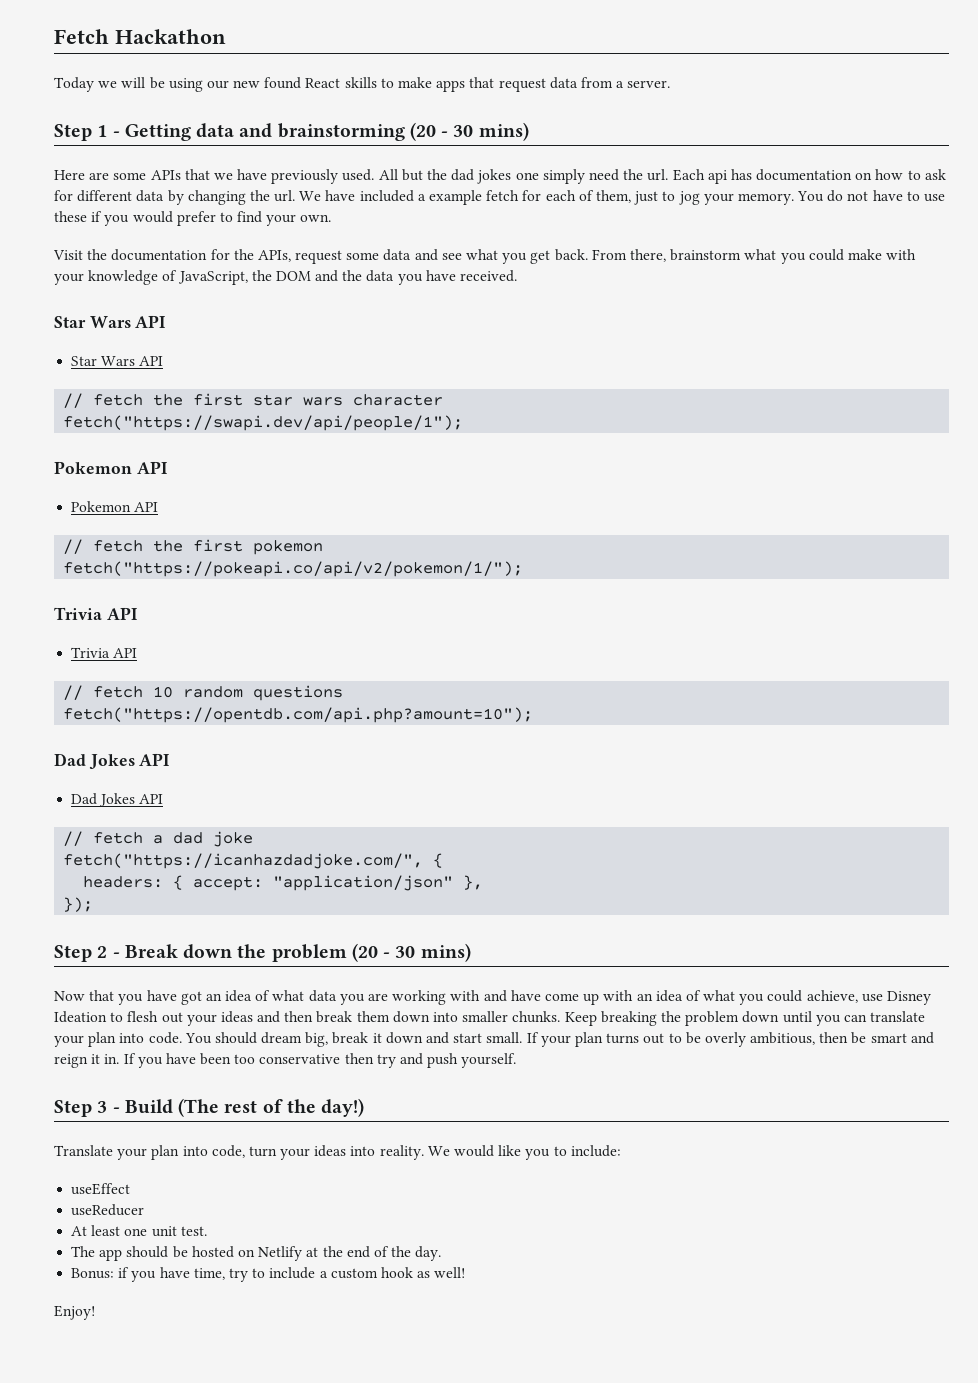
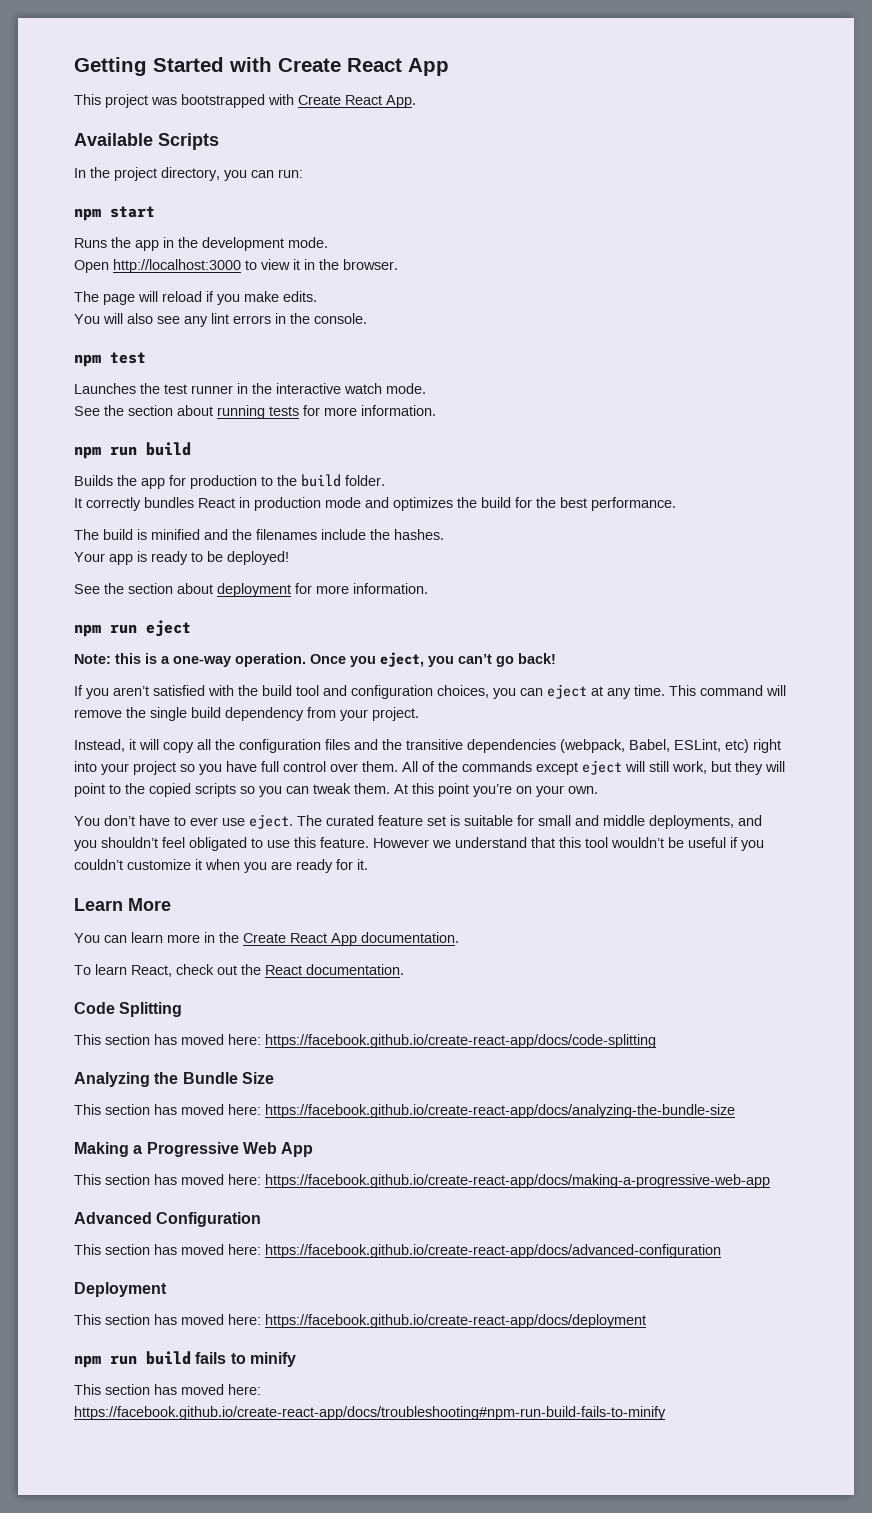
[54,29,226,44] [54,77,671,92] [54,122,529,141] [54,169,946,184] [54,190,945,205] [54,211,332,226] [53,249,917,264] [54,270,518,285] [54,315,167,328] [71,356,164,366] [63,393,444,408] [63,415,464,431] [54,461,168,474] [71,501,159,512] [63,539,324,555] [63,561,524,577] [54,607,138,620] [71,647,138,658] [63,685,344,701] [63,707,534,723] [54,753,171,770] [71,793,164,807] [63,831,254,847] [63,853,444,869] [83,875,484,891] [63,897,94,912] [54,943,471,962] [54,990,931,1005] [54,1011,926,1026] [54,1032,934,1047] [54,1053,517,1068] [54,1098,365,1117] [54,1145,621,1160] [71,1183,131,1195] [71,1204,145,1216] [71,1225,207,1237] [71,1246,442,1261] [71,1267,466,1282] [54,1305,95,1320] Fetch Hackathon // Today we will be using our new found React skills to make apps that request data from a server. // Step 1 - Getting data and brainstorming (20 - 30 mins) // Here are some APIs that we have previously used. All but the dad jokes one simply need the url. Each api has documentation on how to ask for different data by changing the url. We have included a example fetch for each of them, just to jog your memory. You do not have to use these if you would prefer to find your own. // Visit the documentation for the APIs, request some data and see what you get back. From there, brainstorm what you could make with your knowledge of JavaScript, the DOM and the data you have received. // Star Wars API // Star Wars API // // fetch the first star wars character // fetch("https://swapi.dev/api/people/1"); // Pokemon API // Pokemon API // // fetch the first pokemon // fetch("https://pokeapi.co/api/v2/pokemon/1/"); // Trivia API // Trivia API // // fetch 10 random questions // fetch("https://opentdb.com/api.php?amount=10"); // Dad Jokes API // Dad Jokes API // // fetch a dad joke // fetch("https://icanhazdadjoke.com/", { // headers: { accept: "application/json" }, // }); // Step 2 - Break down the problem (20 - 30 mins) // Now that you have got an idea of what data you are working with and have come up with an idea of what you could achieve, use Disney Ideation to flesh out your ideas and then break them down into smaller chunks. Keep breaking the problem down until you can translate your plan into code. You should dream big, break it down and start small. If your plan turns out to be overly ambitious, then be smart and reign it in. If you have been too conservative then try and push yourself. // Step 3 - Build (The rest of the day!) // Translate your plan into code, turn your ideas into reality. We would like you to include: // useEffect // useReducer // At least one unit test. // The app should be hosted on Netlify at the end of the day. // Bonus: if you have time, try to include a custom hook as well! // Enjoy! -> [74,57,449,76] [74,94,416,108] [74,133,219,150] [74,167,303,181] [74,206,155,221] [74,237,328,251] [74,259,398,273] [74,291,317,305] [74,313,367,327] [74,352,146,367] [74,383,426,394] [74,405,436,419] [74,442,191,459] [74,474,385,489] [74,497,676,511] [74,529,444,540] [74,551,289,565] [74,583,428,597] [74,620,191,637] [74,652,556,667] [74,684,786,699] [74,707,419,721] [74,739,781,753] [74,760,785,775] [74,783,598,797] [74,814,762,829] [74,837,764,851] [74,859,368,873] [74,898,171,911] [74,932,459,946] [74,964,404,977] [74,1002,183,1017] [74,1034,656,1048] [74,1072,274,1087] [74,1104,735,1118] [74,1142,314,1157] [74,1174,770,1188] [74,1212,262,1227] [74,1244,721,1258] [74,1282,167,1297] [74,1314,646,1328] [74,1351,296,1368] [74,1384,261,1395] [74,1406,666,1420] Getting Started with Create React App // This project was bootstrapped with Create React App. // Available Scripts // In the project directory, you can run: // npm start // Runs the app in the development mode. // Open http://localhost:3000 to view it in the browser. // The page will reload if you make edits. // You will also see any lint errors in the console. // npm test // Launches the test runner in the interactive watch mode. // See the section about running tests for more information. // npm run build // Builds the app for production to the build folder. // It correctly bundles React in production mode and optimizes the build for the best performance. // The build is minified and the filenames include the hashes. // Your app is ready to be deployed! // See the section about deployment for more information. // npm run eject // Note: this is a one-way operation. Once you eject, you can’t go back! // If you aren’t satisfied with the build tool and configuration choices, you can eject at any time. This command will remove the single build dependency from your project. // Instead, it will copy all the configuration files and the transitive dependencies (webpack, Babel, ESLint, etc) right into your project so you have full control over them. All of the commands except eject will still work, but they will point to the copied scripts so you can tweak them. At this point you’re on your own. // You don’t have to ever use eject. The curated feature set is suitable for small and middle deployments, and you shouldn’t feel obligated to use this feature. However we understand that this tool wouldn’t be useful if you couldn’t customize it when you are ready for it. // Learn More // You can learn more in the Create React App documentation. // To learn React, check out the React documentation. // Code Splitting // This section has moved here: https://facebook.github.io/create-react-app/docs/code-splitting // Analyzing the Bundle Size // This section has moved here: https://facebook.github.io/create-react-app/docs/analyzing-the-bundle-size // Making a Progressive Web App // This section has moved here: https://facebook.github.io/create-react-app/docs/making-a-progressive-web-app // Advanced Configuration // This section has moved here: https://facebook.github.io/create-react-app/docs/advanced-configuration // Deployment // This section has moved here: https://facebook.github.io/create-react-app/docs/deployment // npm run build fails to minify // This section has moved here: https://facebook.github.io/create-react-app/docs/troubleshooting#npm-run-build-fails-to-minify

